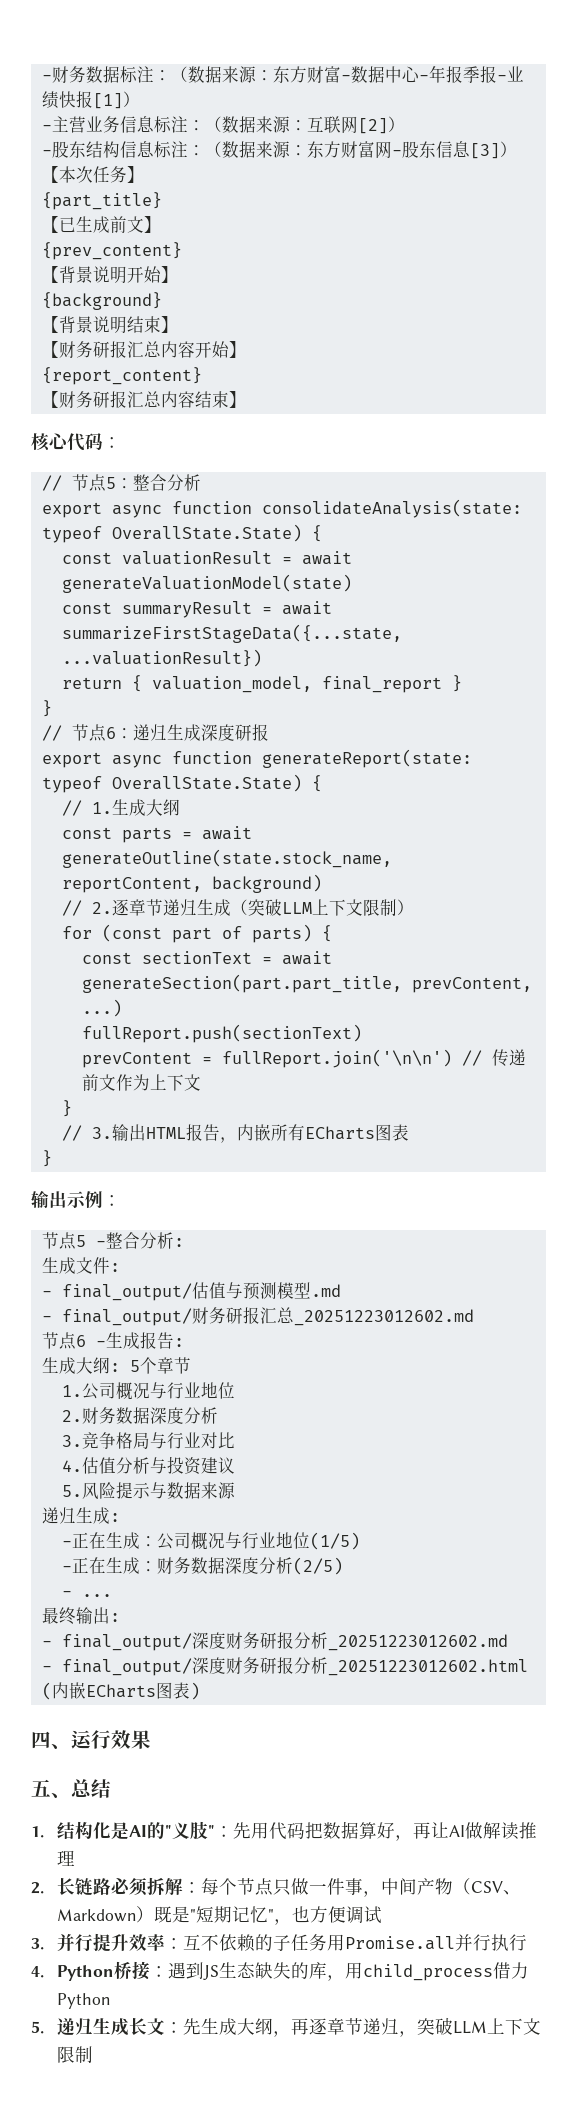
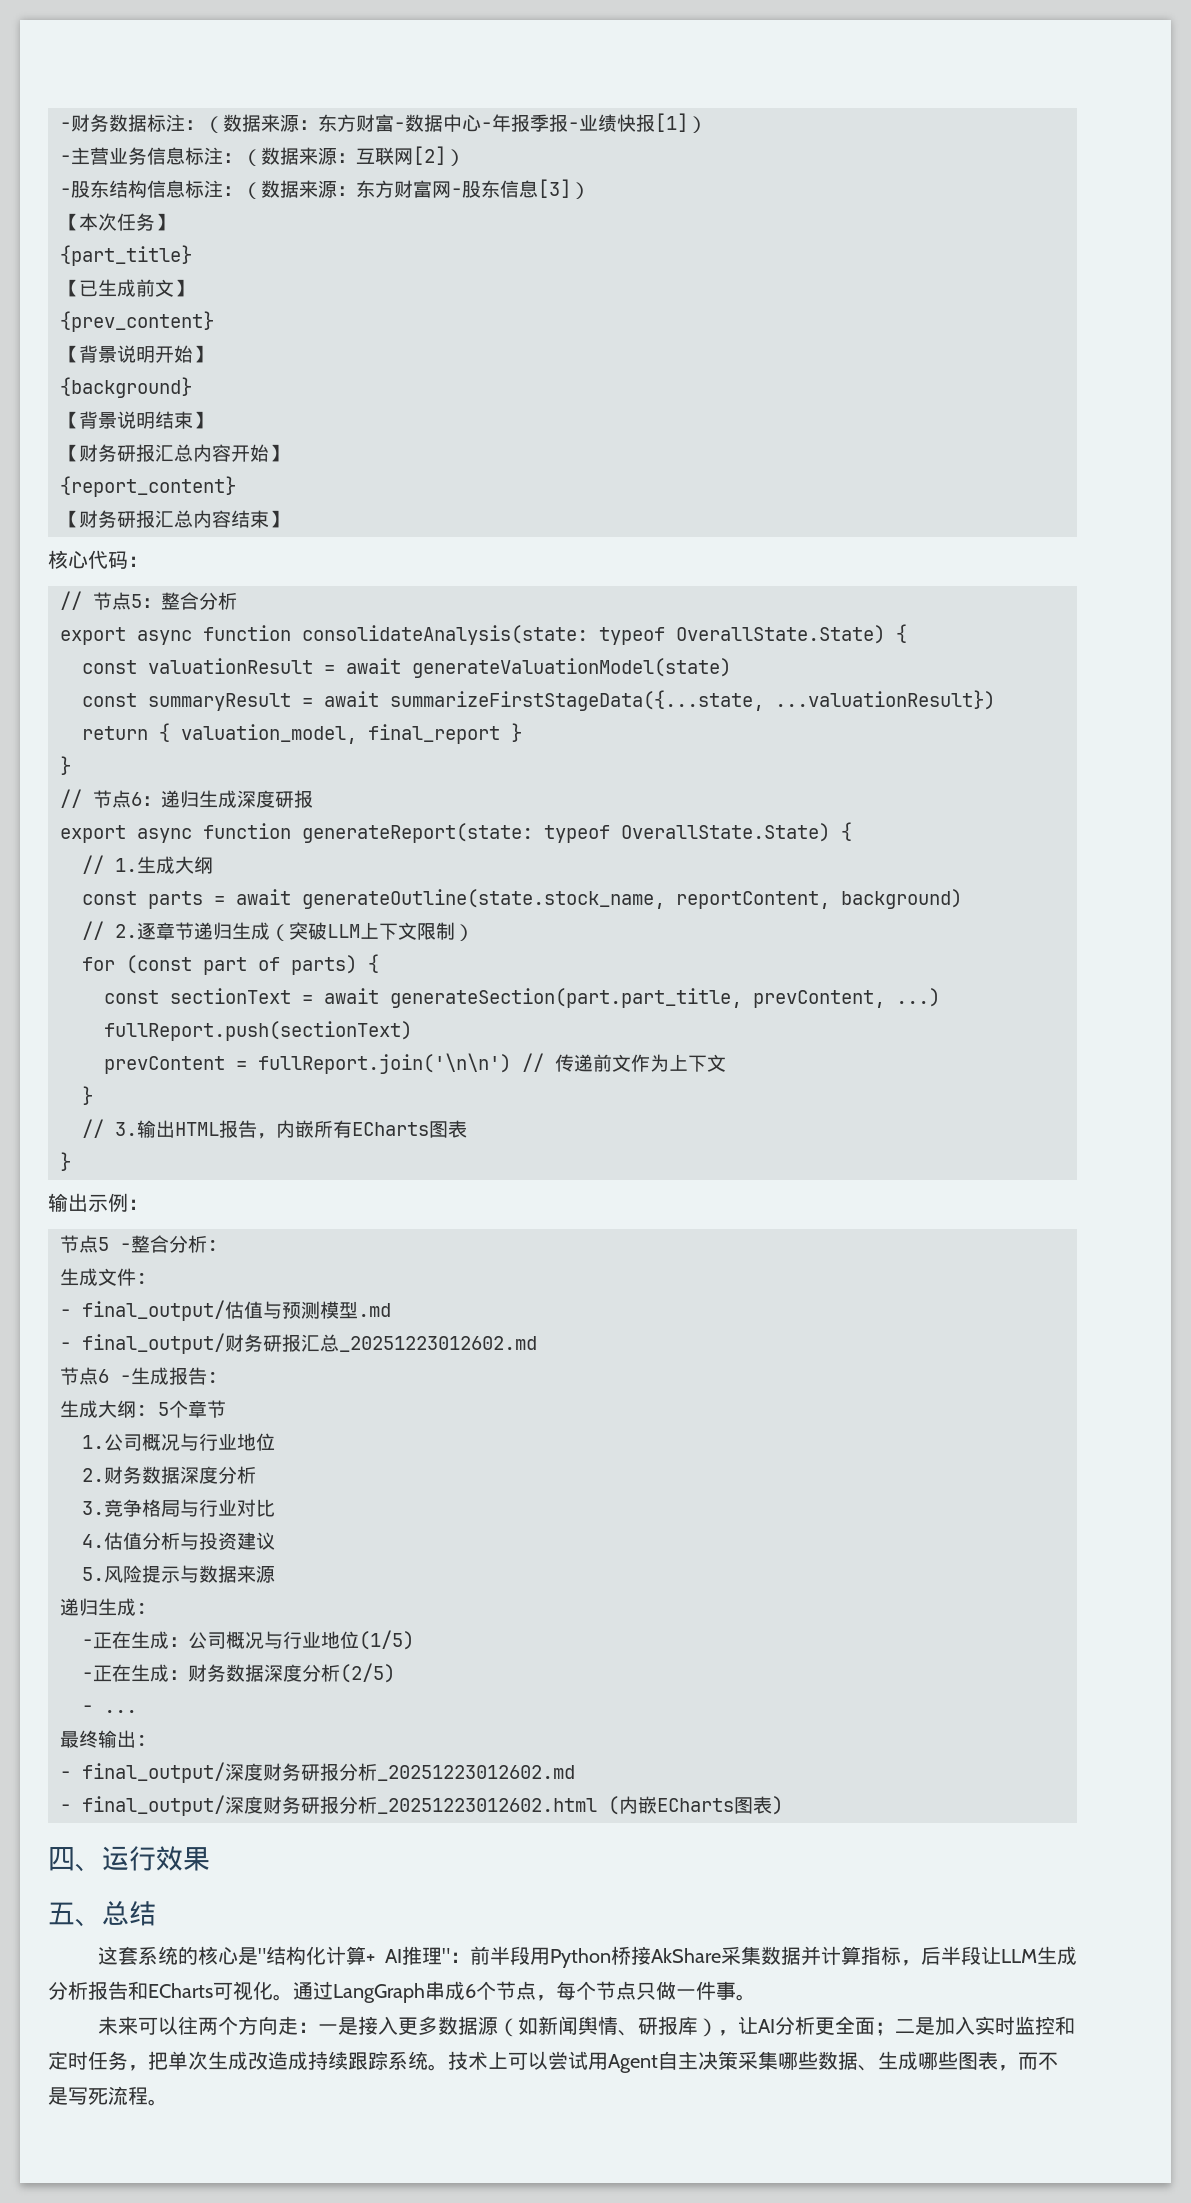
[31,1821,538,1841] [57,1850,76,1866] [31,1877,202,1896] 1.结构化是AI的"义肢"：先用代码把数据算好，再让AI做解读推理 // 2.长链路必须拆解： -> [97,1946,1077,1968] [48,1981,556,2003] 这套系统的核心是"结构化计算+ AI推理"：前半段用Python桥接AkShare采集数据并计算指标，后半段让LLM生成分析报告和ECharts可视化。通过LangGraph串成6个节点，
[363,1878,522,1897] [57,1906,383,1925] [31,1933,528,1952] [31,1961,530,1981] [57,1993,111,2009] [31,2017,542,2037] [57,2046,94,2063] ，中间产物（CSV、Markdown）既是"短期记忆"，也方便调试 // 3.并行提升效率：互不依赖的子任务用Promise.all并行执行 // 4. Python桥接：遇到JS生态缺失的库，用child_process借力Python // 5.递归生成长文：先生成大纲，再逐章节递归，突破LLM上下文限制 -> [736,1994,756,2001] [97,2016,1075,2037] [48,2051,1058,2073] [48,2086,168,2106] 。 // 未来可以往两个方向走：一是接入更多数据源（如新闻舆情、研报库），让AI分析更全面；二是加入实时监控和定时任务，把单次生成改造成持续跟踪系统。技术上可以尝试用Agent自主决策采集哪些数据、生成哪些图表，而不是写死流程。

